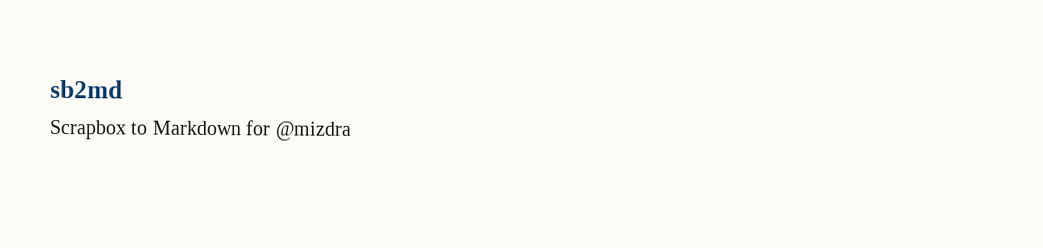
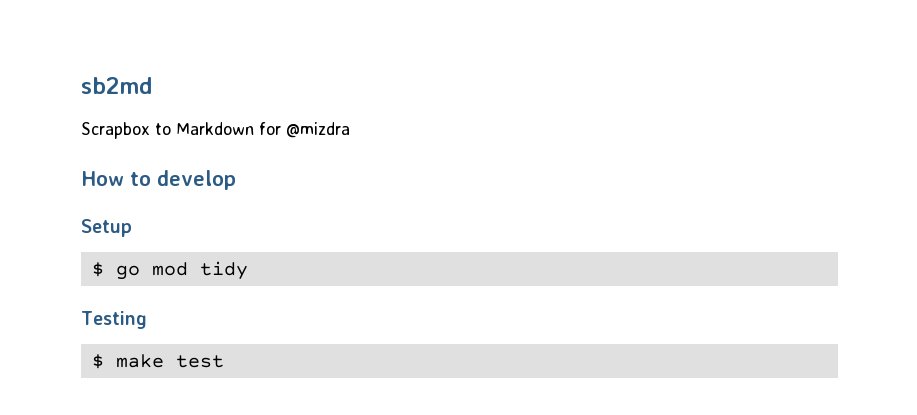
(352, 131) none -> [81,170,236,190] [81,219,132,237] [91,261,248,280] [81,311,147,329] [91,354,224,369] // How to develop // Setup // $ go mod tidy // Testing // $ make test

